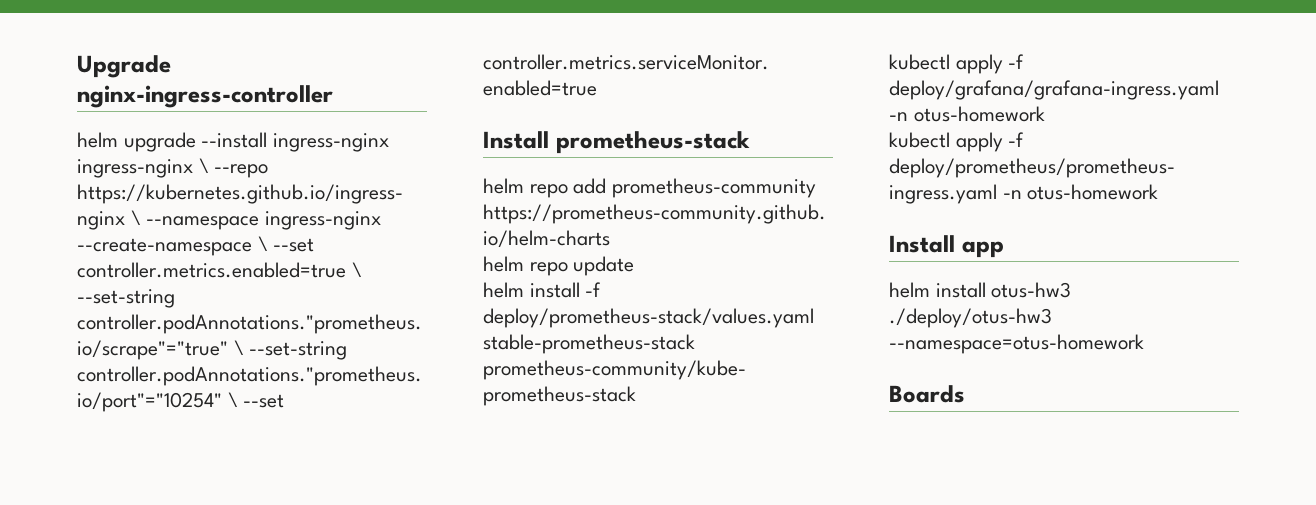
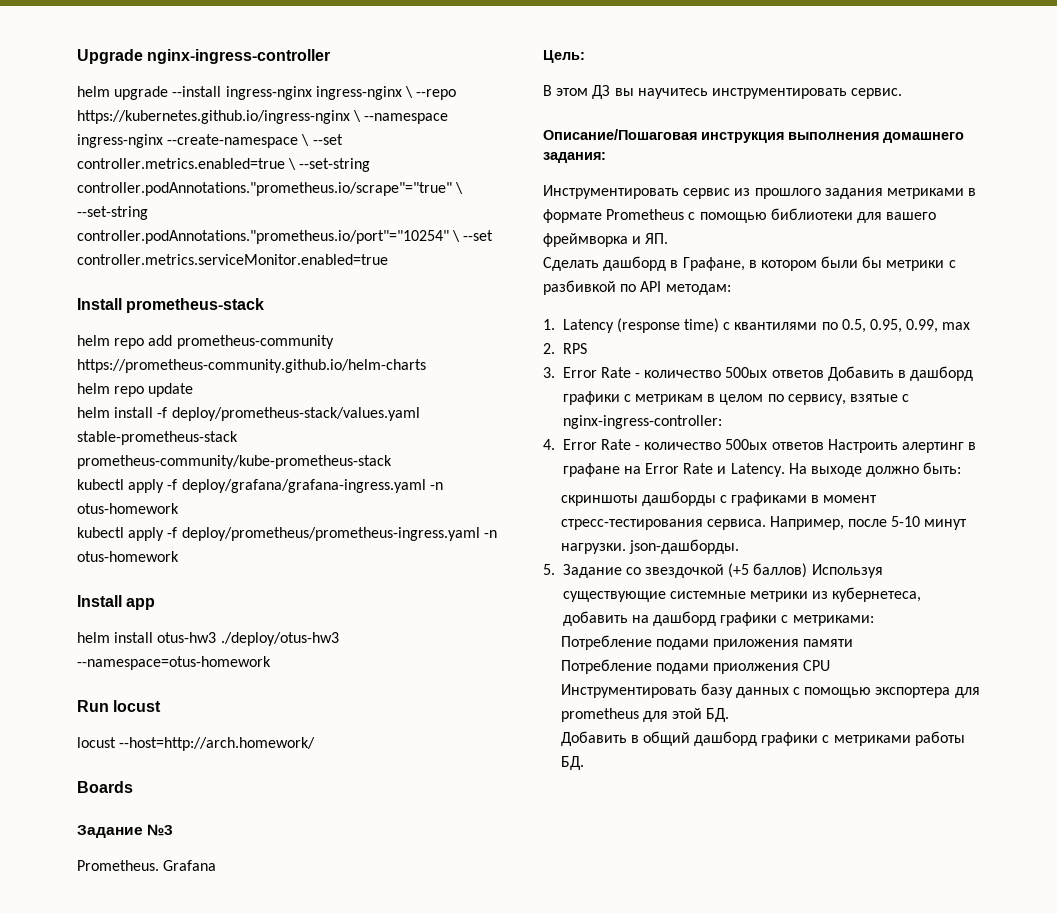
[889,385,965,403] Boards -> [77,700,162,712] [77,737,316,751] [77,781,133,793] [77,824,174,838] [77,860,217,871] [543,50,585,63] [543,85,903,99] [543,129,964,143] [543,152,606,163] [543,185,977,199] [543,208,937,223] [543,233,669,247] [543,256,956,271] [543,280,731,295] [543,318,971,333] [543,343,587,354] [543,366,974,381] [562,391,910,405] [562,415,722,429] [543,439,977,453] [562,462,962,477] [560,491,878,506] [560,516,968,530] [560,539,739,554] [543,563,883,578] [562,587,922,602] [562,611,874,626] [560,635,854,650] [560,659,831,674] [560,683,980,698] [560,708,730,722] [560,731,965,746] [560,756,584,770] Run locust // locust --host=http://arch.homework/ // Boards // Задание №3 // Prometheus. Grafana // Цель: // В этом ДЗ вы научитесь инструментировать сервис. // Описание/Пошаговая инструкция выполнения домашнего задания: // Инструментировать сервис из прошлого задания метриками в формате Prometheus с помощью библиотеки для вашего фреймворка и ЯП. // Сделать дашборд в Графане, в котором были бы метрики с разбивкой по API методам: // 1. Latency (response time) с квантилями по 0.5, 0.95, 0.99, max // 2. RPS // 3. Error Rate - количество 500ых ответов Добавить в дашборд графики с метрикам в целом по сервису, взятые с nginx-ingress-controller: // 4. Error Rate - количество 500ых ответов Настроить алертинг в графане на Error Rate и Latency. На выходе должно быть: // скриншоты дашборды с графиками в момент стресс-тестирования сервиса. Например, после 5-10 минут нагрузки. json-дашборды. // 5. Задание со звездочкой (+5 баллов) Используя существующие системные метрики из кубернетеса, добавить на дашборд графики с метриками: // Потребление подами приложения памяти // Потребление подами приолжения CPU // Инструментировать базу данных с помощью экспортера для prometheus для этой БД. // Добавить в общий дашборд графики с метриками работы БД.

